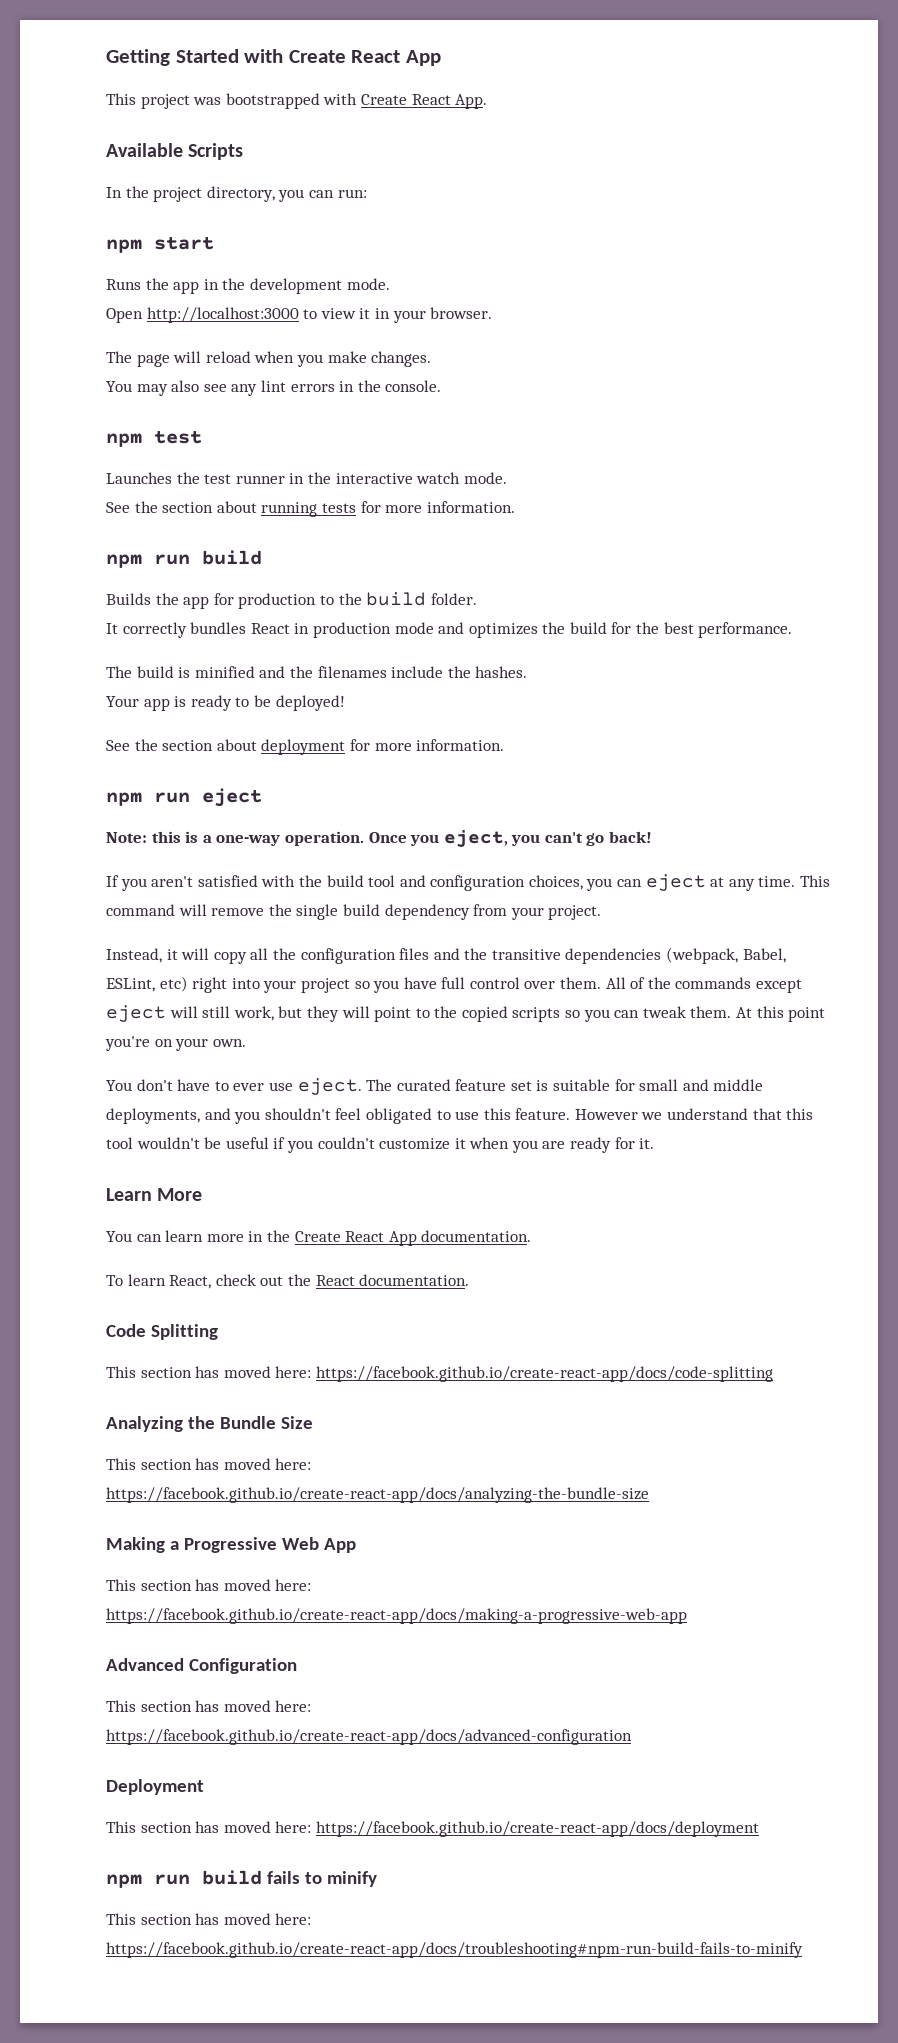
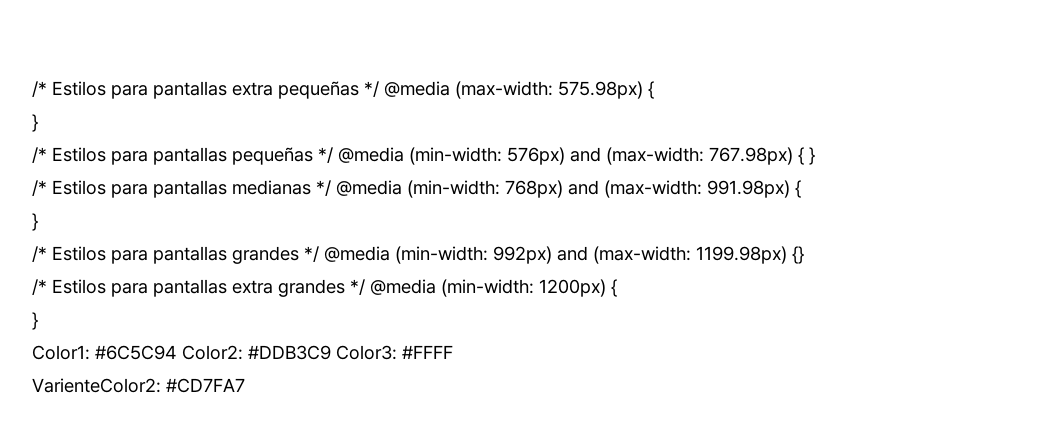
[106,49,441,66] [106,93,488,109] [106,143,244,160] [106,186,367,202] [106,236,214,253] [106,278,390,294] [106,307,493,323] [106,351,432,367] [106,380,442,396] [106,430,202,447] [106,472,507,484] [106,501,515,517] [106,550,262,568] [106,592,477,609] [106,622,793,638] [106,666,528,678] [106,695,345,711] [106,739,505,755] [106,788,262,807] [106,830,653,847] [106,874,831,891] [106,904,602,920] [106,947,786,964] [106,976,803,993] [106,1005,826,1022] [105,1036,246,1051] [106,1078,764,1095] [106,1108,814,1124] [106,1137,655,1153] [106,1188,203,1201] [106,1230,532,1246] [106,1274,470,1289] [106,1324,218,1340] [106,1366,773,1382] [106,1416,313,1432] [106,1458,312,1470] [106,1487,649,1503] [106,1537,356,1553] [106,1579,312,1591] [106,1608,687,1624] [106,1658,297,1674] [106,1700,312,1712] [106,1729,632,1745] [106,1779,204,1795] [106,1821,759,1837] [106,1870,377,1888] [106,1913,312,1925] [106,1942,803,1958] Getting Started with Create React App // This project was bootstrapped with Create React App. // Available Scripts // In the project directory, you can run: // npm start // Runs the app in the development mode. // Open http://localhost:3000 to view it in your browser. // The page will reload when you make changes. // You may also see any lint errors in the console. // npm test // Launches the test runner in the interactive watch mode. // See the section about running tests for more information. // npm run build // Builds the app for production to the build folder. // It correctly bundles React in production mode and optimizes the build for the best performance. // The build is minified and the filenames include the hashes. // Your app is ready to be deployed! // See the section about deployment for more information. // npm run eject // Note: this is a one-way operation. Once you eject, you can't go back! // If you aren't satisfied with the build tool and configuration choices, you can eject at any time. This command will remove the single build dependency from your project. // Instead, it will copy all the configuration files and the transitive dependencies (webpack, Babel, ESLint, etc) right into your project so you have full control over them. All of the commands except eject will still work, but they will point to the copied scripts so you can tweak them. At this point you're on your own. // You don't have to ever use eject. The curated feature set is suitable for small and middle deployments, and you shouldn't feel obligated to use this feature. However we understand that this tool wouldn't be useful if you couldn't customize it when you are ready for it. // Learn More // You can learn more in the Create React App documentation. // To learn React, check out the React documentation. // Code Splitting // This section has moved here: https://facebook.github.io/create-react-app/docs/code-splitting // Analyzing the Bundle Size // This section has moved here: https://facebook.github.io/create-react-app/docs/analyzing-the-bundle-size // Making a Progressive Web App // This section has moved here: https://facebook.github.io/create-react-app/docs/making-a-progressive-web-app // Advanced Configuration // This section has moved here: https://facebook.github.io/create-react-app/docs/advanced-configuration // Deployment // This section has moved here: https://facebook.github.io/create-react-app/docs/deployment // npm run build fails to minify // This section has moved here: https://facebook.github.io/create-react-app/docs/troubleshooting#npm-run-build-fails-to-minify -> [32,81,654,99] [32,114,38,132] [32,147,815,165] [32,180,801,198] [32,213,38,231] [32,246,804,264] [32,279,617,297] [32,312,38,330] [32,345,453,360] [32,378,245,393] /* Estilos para pantallas extra pequeñas */ @media (max-width: 575.98px) { // } // /* Estilos para pantallas pequeñas */ @media (min-width: 576px) and (max-width: 767.98px) { } // /* Estilos para pantallas medianas */ @media (min-width: 768px) and (max-width: 991.98px) { // } // /* Estilos para pantallas grandes */ @media (min-width: 992px) and (max-width: 1199.98px) {} // /* Estilos para pantallas extra grandes */ @media (min-width: 1200px) { // } // Color1: #6C5C94 Color2: #DDB3C9 Color3: #FFFF // VarienteColor2: #CD7FA7

